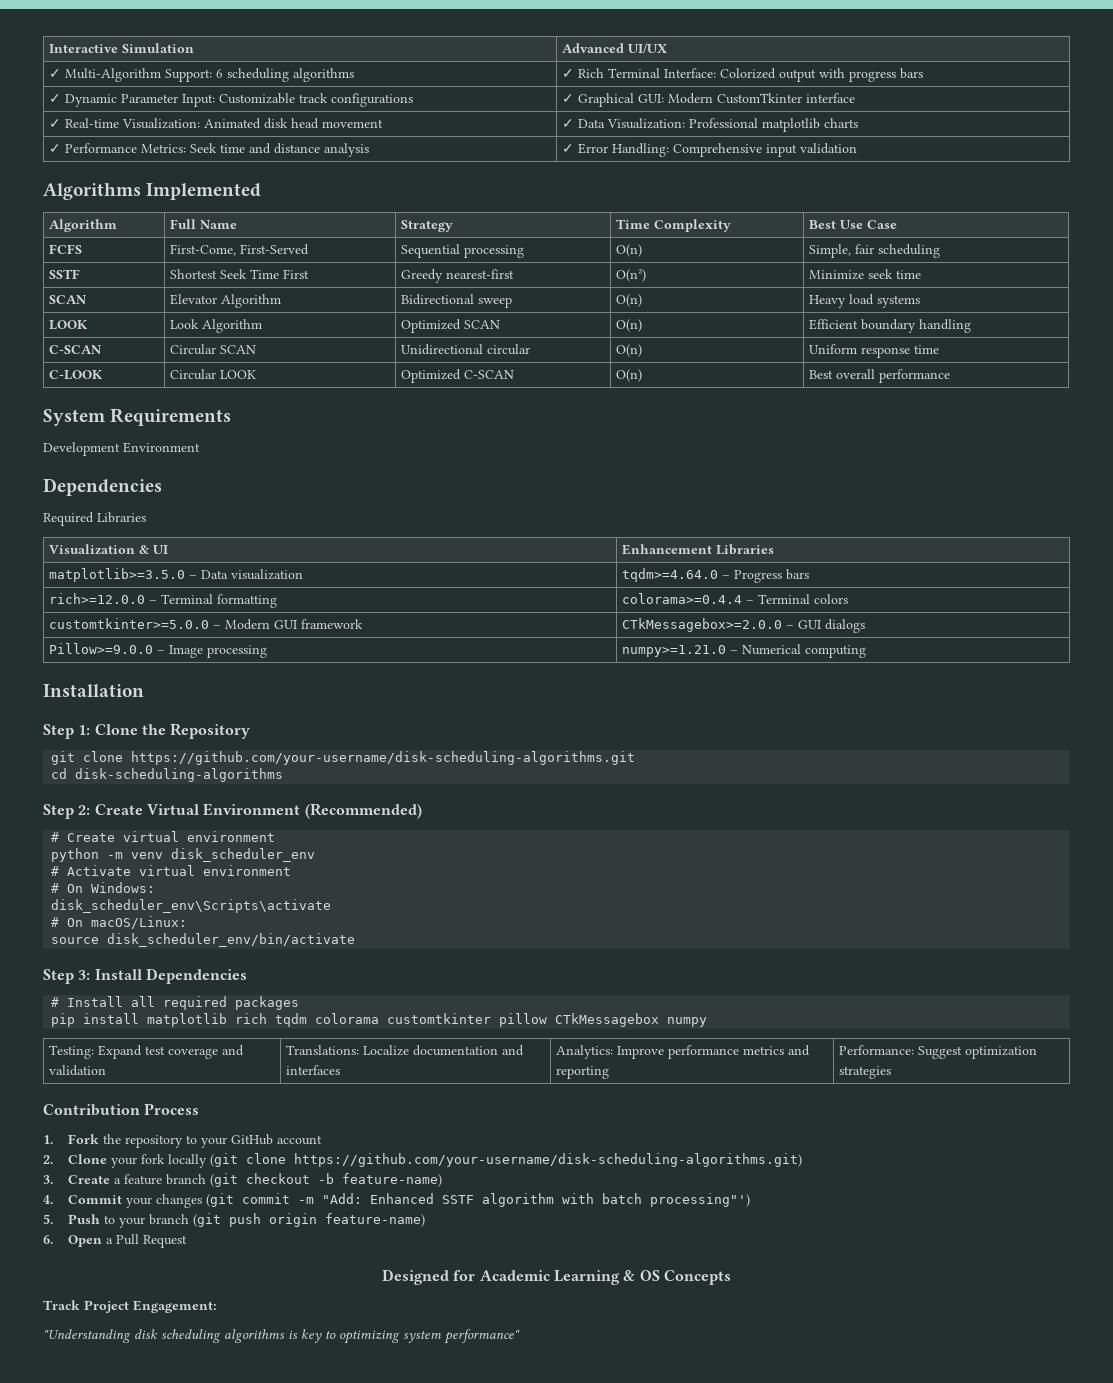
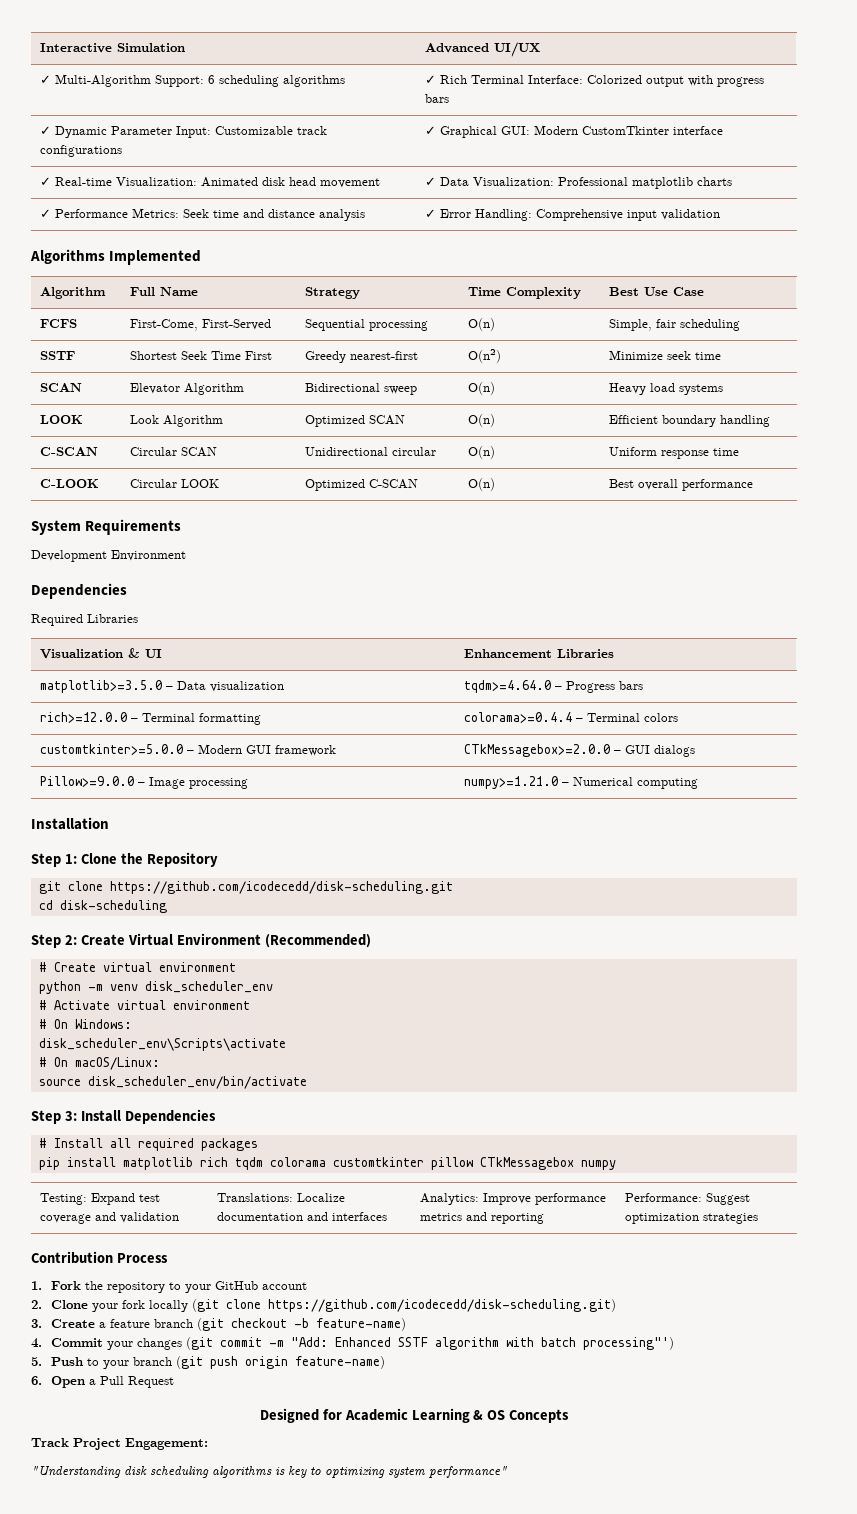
[131,751,636,765] https://github.com/your-username/disk-scheduling-algorithms.git -> [109,881,453,894] https://github.com/icodecedd/disk-scheduling.git
[75,768,284,782] disk-scheduling-algorithms -> [59,900,167,913] disk-scheduling
[293,1153,802,1167] https://github.com/your-username/disk-scheduling-algorithms.git) -> [268,1299,617,1312] https://github.com/icodecedd/disk-scheduling.git)

